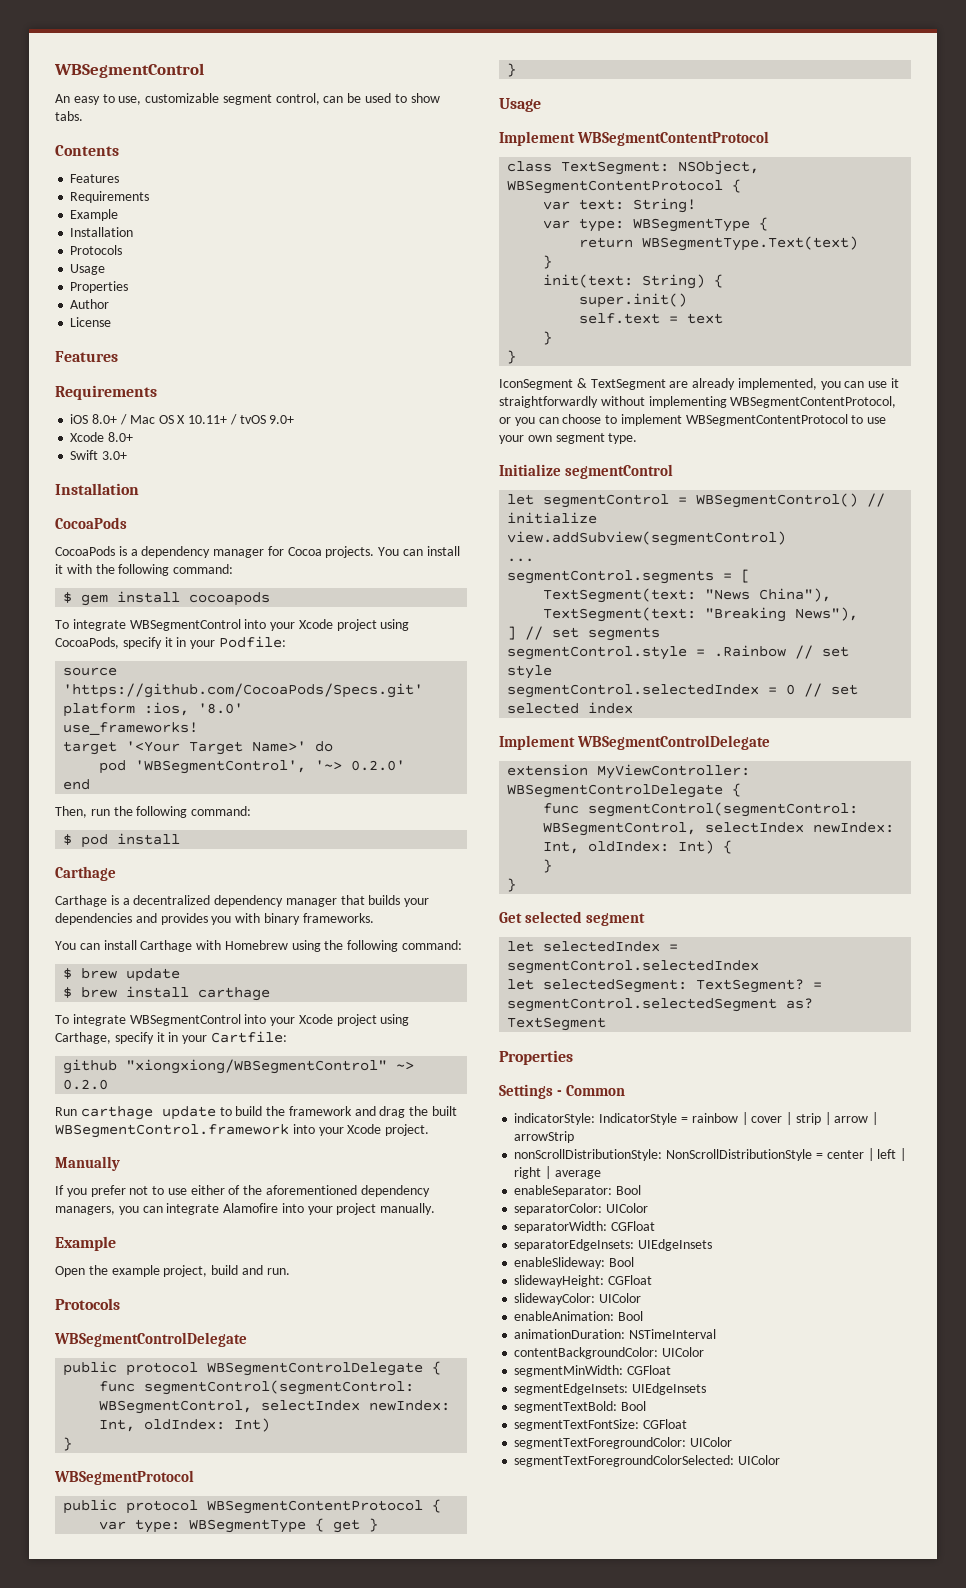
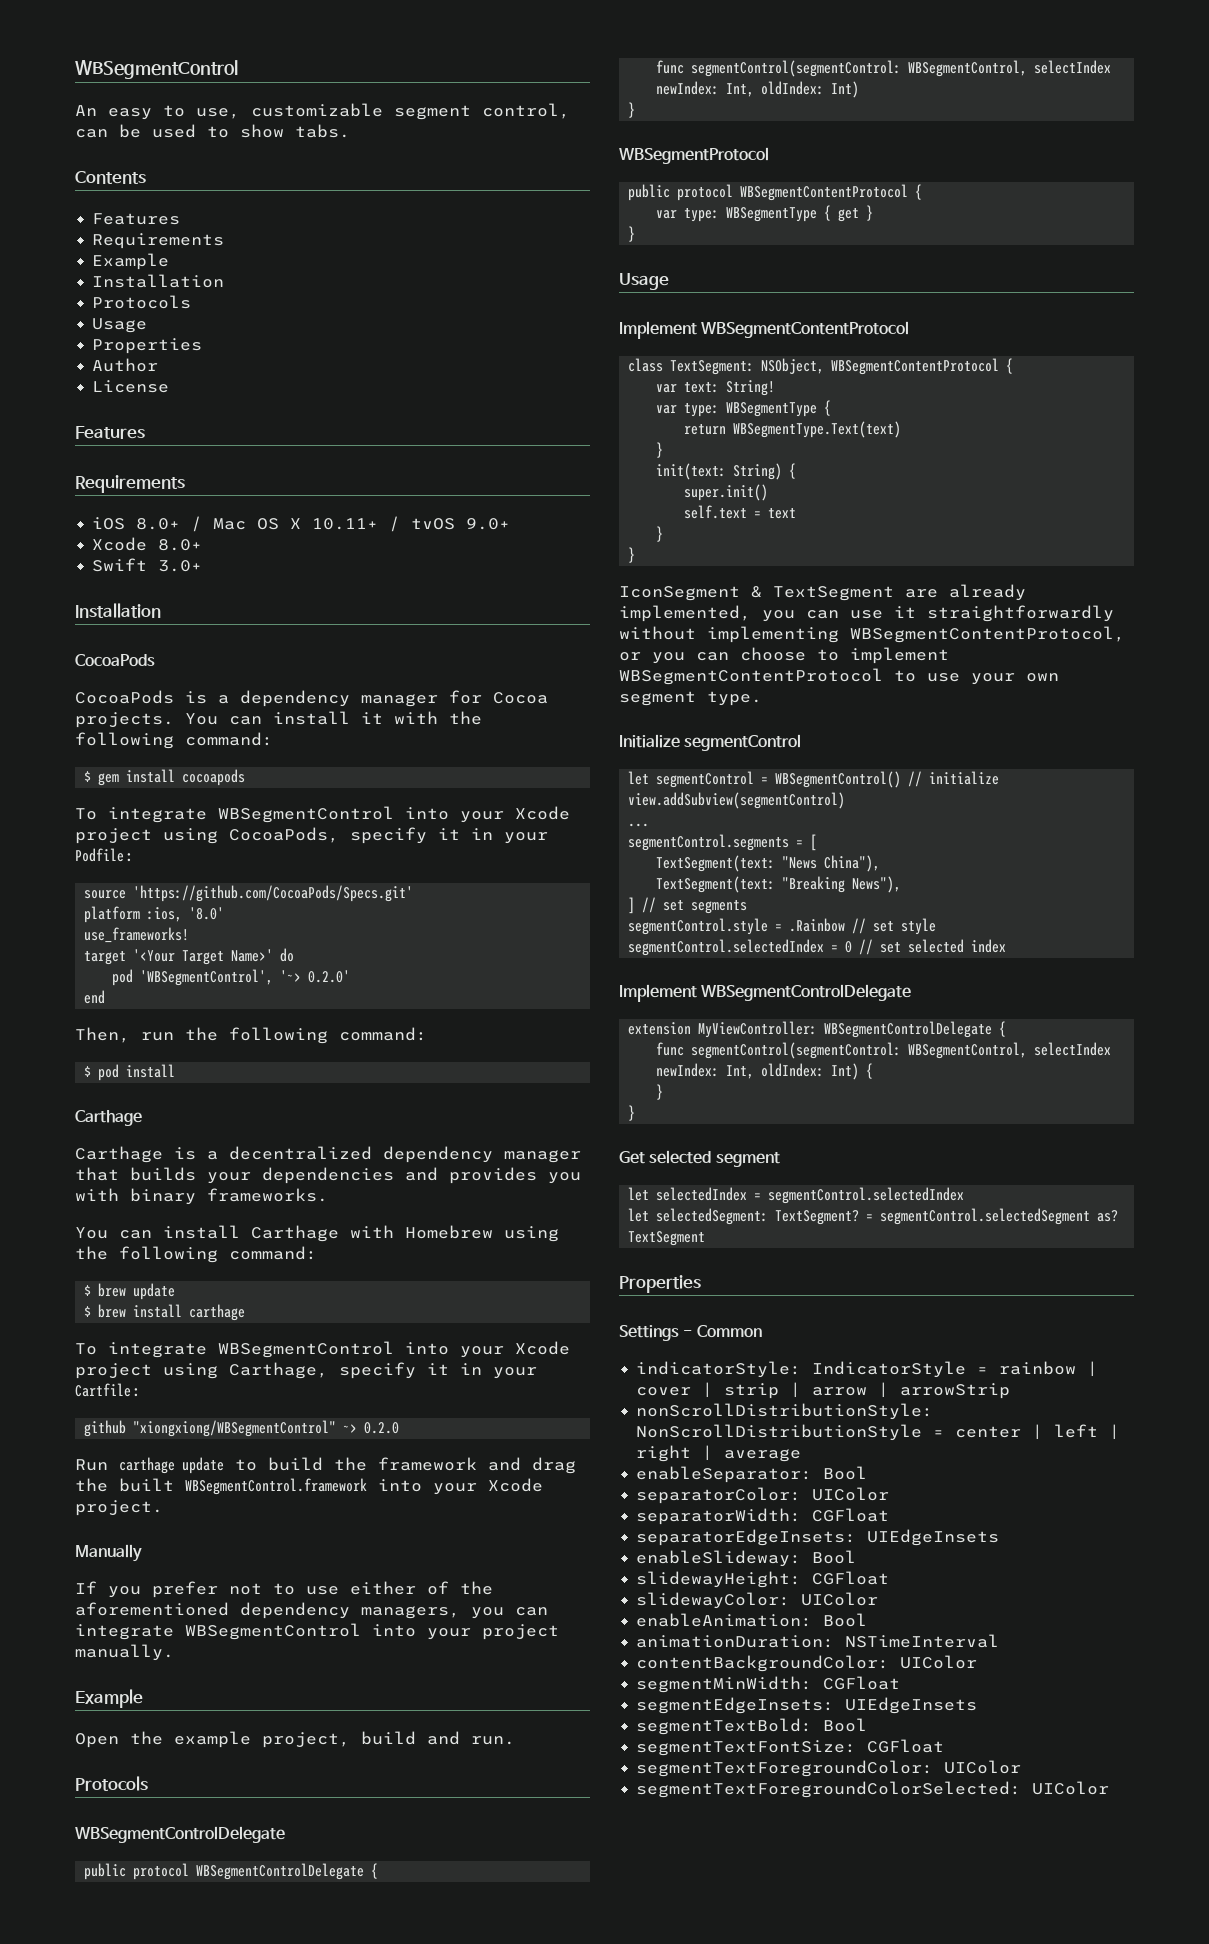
[223,1203,279,1213] Alamofire -> [185,1623,361,1640] WBSegmentControl

